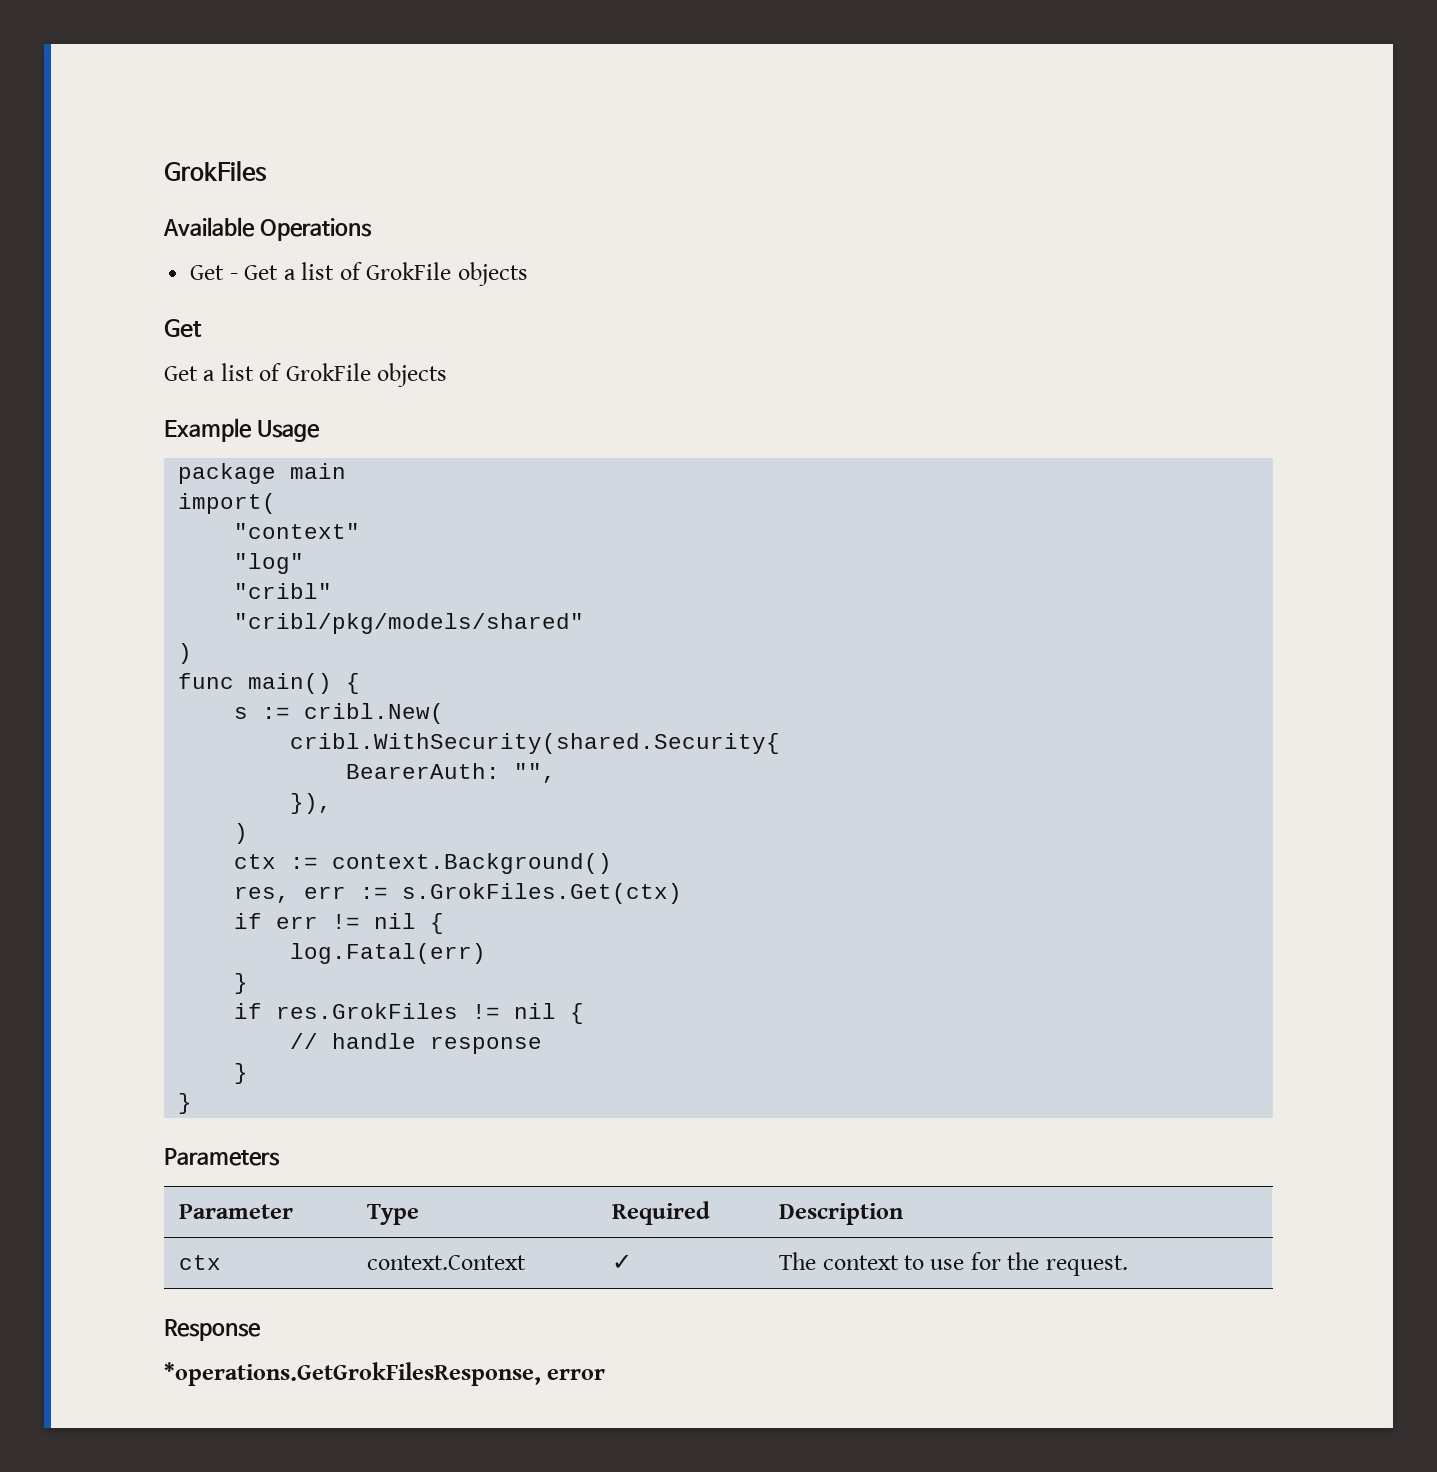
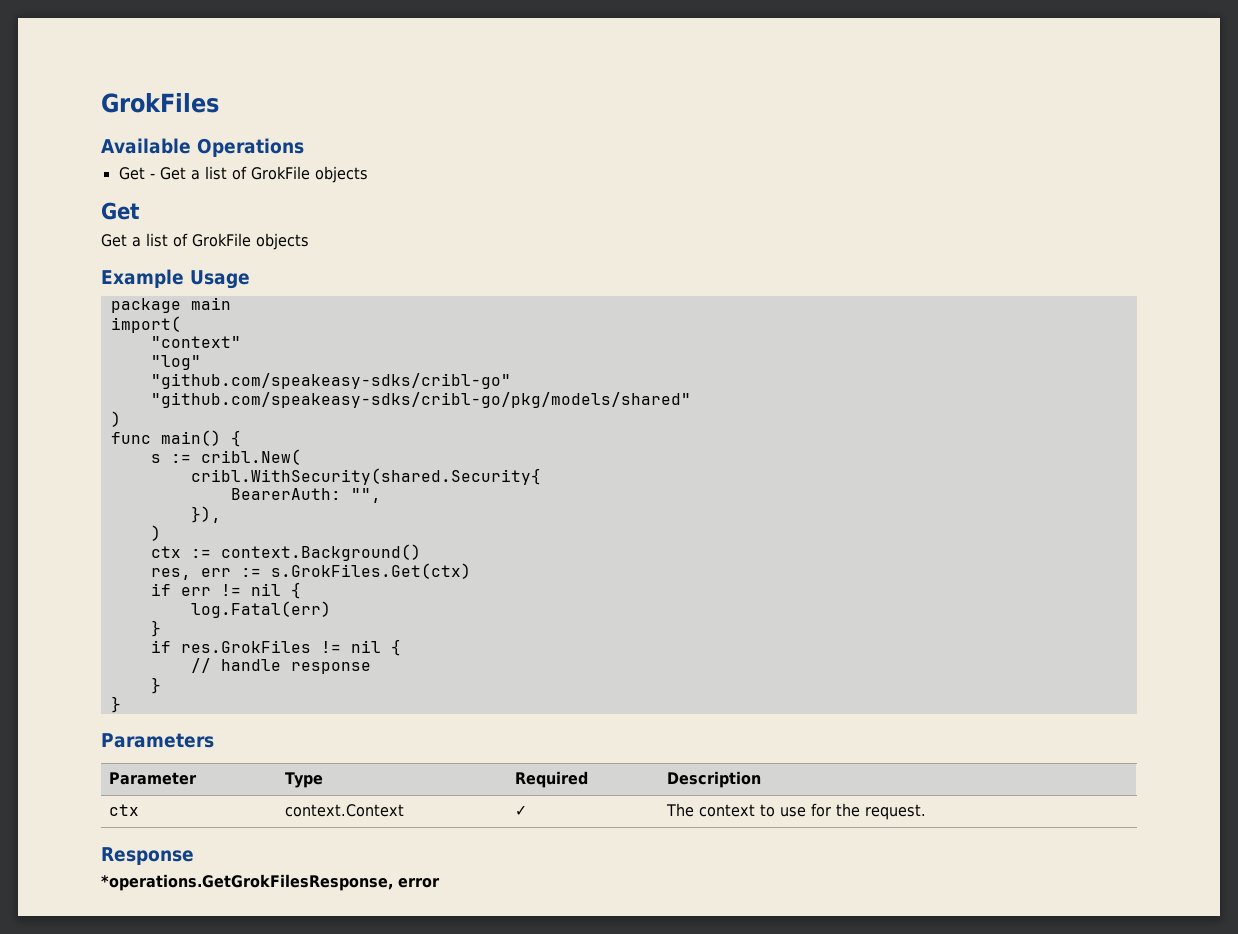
[234,583,333,599] [234,613,585,634] "cribl" // "cribl/pkg/models/shared" -> [150,373,511,389] [150,392,691,408] "github.com/speakeasy-sdks/cribl-go" // "github.com/speakeasy-sdks/cribl-go/pkg/models/shared"

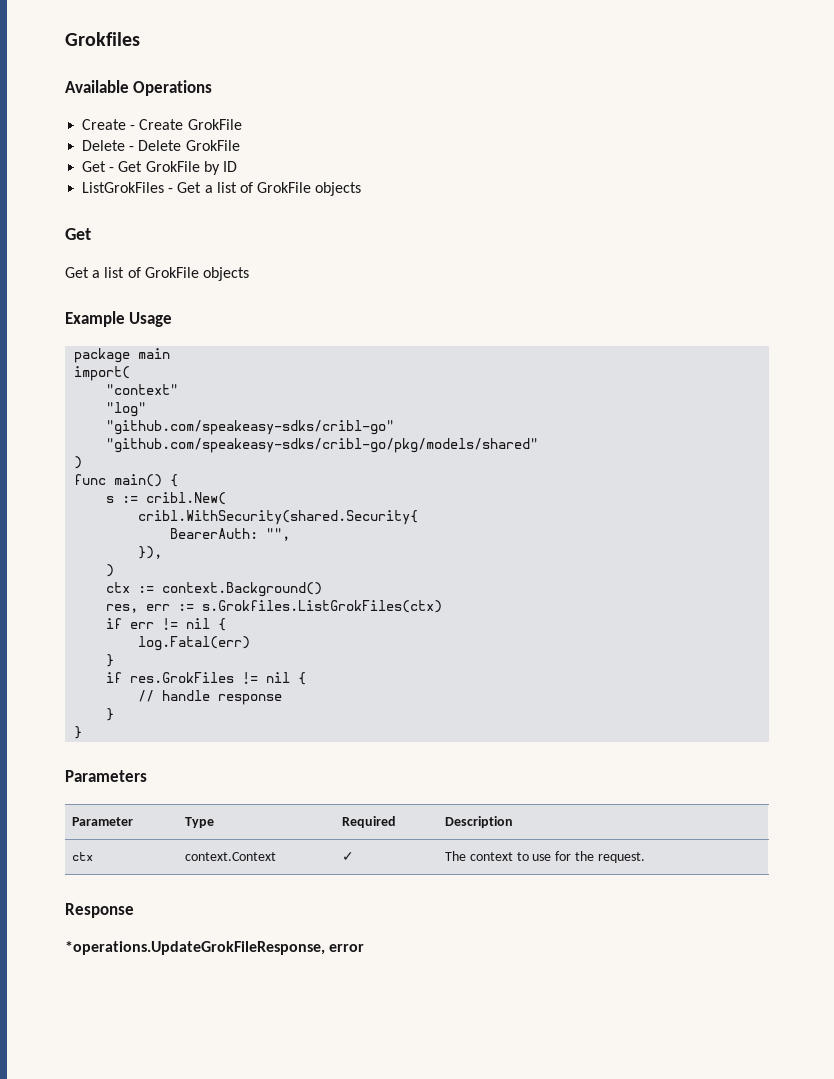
[101,93,219,113] GrokFiles -> [65,32,140,46] Grokfiles
[118,167,145,180] Get -> [82,119,242,130] [82,140,240,151] [82,161,237,175] [82,182,165,193] Create - Create GrokFile // Delete - Delete GrokFile // Get - Get GrokFile by ID // ListGrokFiles
[270,563,471,579] s.GrokFiles.Get(ctx) -> [202,600,443,613] s.Grokfiles.ListGrokFiles(ctx)
[101,874,393,891] *operations.GetGrokFilesResponse, -> [65,941,325,955] *operations.UpdateGrokFileResponse,

